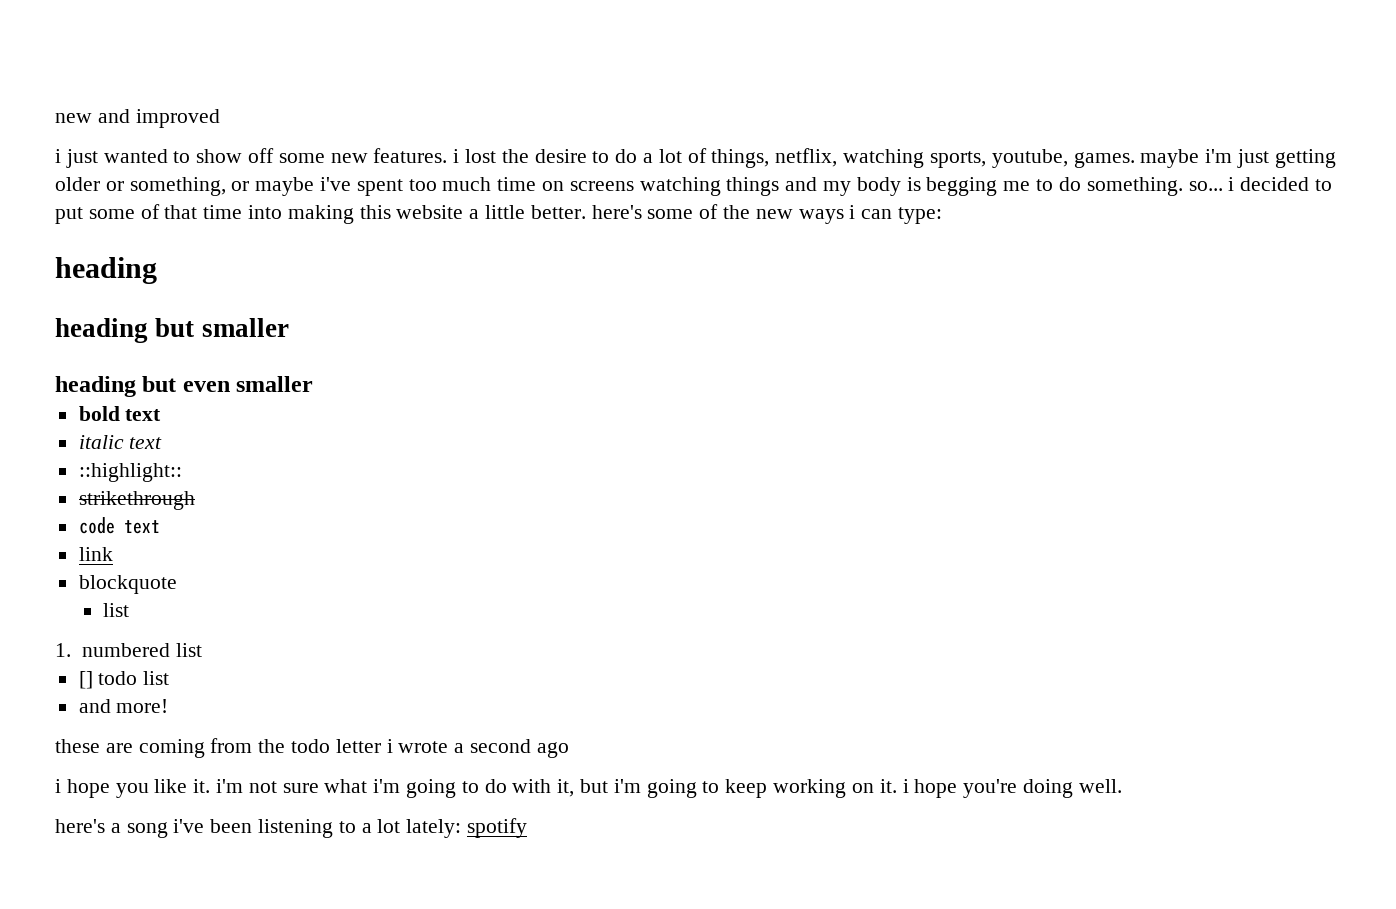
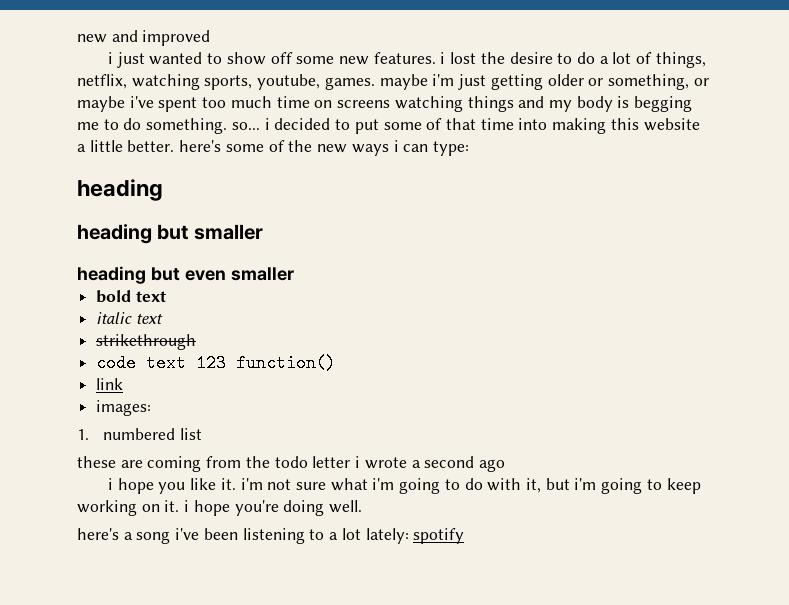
[78,463,182,482] // ::highlight:: -> (163, 319) none
(160, 527) none -> [196,354,337,372] 123 function()
[78,575,177,594] [103,603,130,617] blockquote // list -> [96,400,152,416] images:
[78,671,170,689] [78,699,169,713] // [] todo list // and more! -> (203, 434) none

